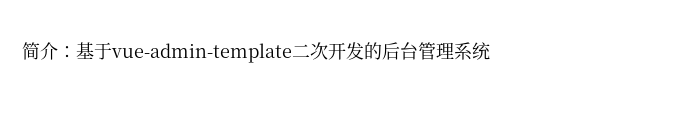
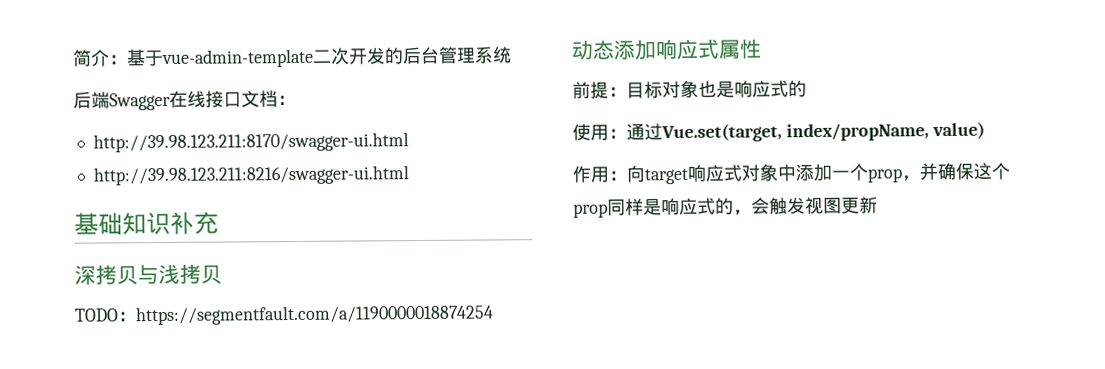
(490, 51) none -> [73,90,296,111] [92,132,409,153] [92,165,409,186] [74,211,219,236] [74,264,222,286] [74,304,494,326] [571,38,762,61] [572,80,807,99] [572,121,985,143] [572,162,1010,185] [573,196,878,218] // 后端Swagger在线接口文档： // http://39.98.123.211:8170/swagger-ui.html // http://39.98.123.211:8216/swagger-ui.html // 基础知识补充 // 深拷贝与浅拷贝 // TODO：https://segmentfault.com/a/1190000018874254 // 动态添加响应式属性 // 前提：目标对象也是响应式的 // 使用：通过Vue.set(target, index/propName, value) // 作用：向target响应式对象中添加一个prop，并确保这个prop同样是响应式的，会触发视图更新

